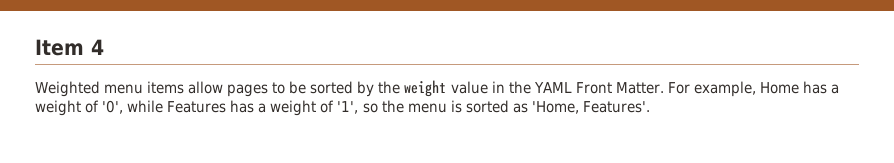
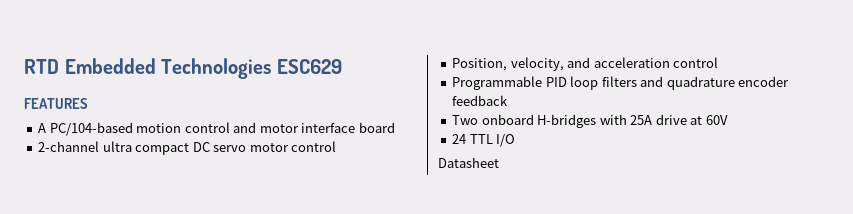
[35,39,104,56] [35,80,839,97] [35,100,650,116] Item 4 // Weighted menu items allow pages to be sorted by the weight value in the YAML Front Matter. For example, Home has a weight of '0', while Features has a weight of '1', so the menu is sorted as 'Home, Features'. -> [24,58,342,79] [24,98,88,109] [38,122,395,136] [38,141,337,155] [452,57,719,71] [452,76,790,90] [452,95,509,106] [452,114,728,128] [452,134,516,147] [438,157,499,168] RTD Embedded Technologies ESC629 // FEATURES // A PC/104-based motion control and motor interface board // 2-channel ultra compact DC servo motor control // Position, velocity, and acceleration control // Programmable PID loop filters and quadrature encoder feedback // Two onboard H-bridges with 25A drive at 60V // 24 TTL I/O // Datasheet

